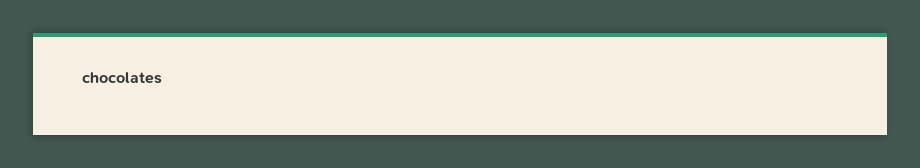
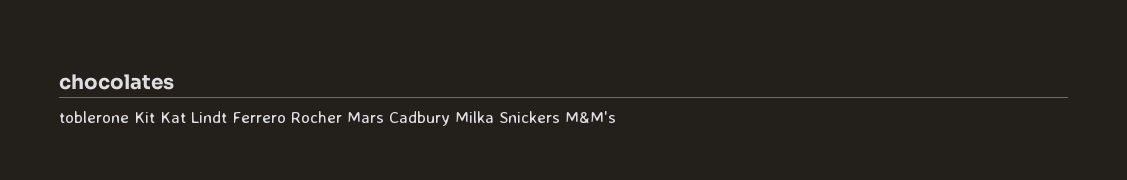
(162, 78) none -> [59,111,616,126] // toblerone Kit Kat Lindt Ferrero Rocher Mars Cadbury Milka Snickers M&M's

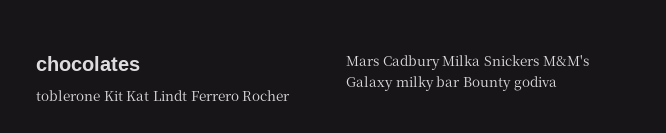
(616, 117) none -> [346,76,557,91] Galaxy milky bar Bounty godiva

